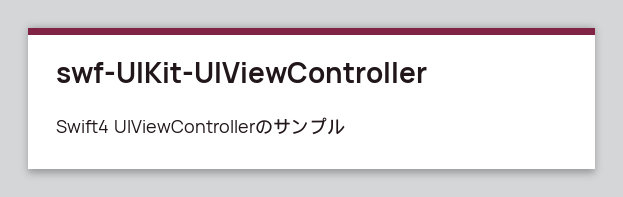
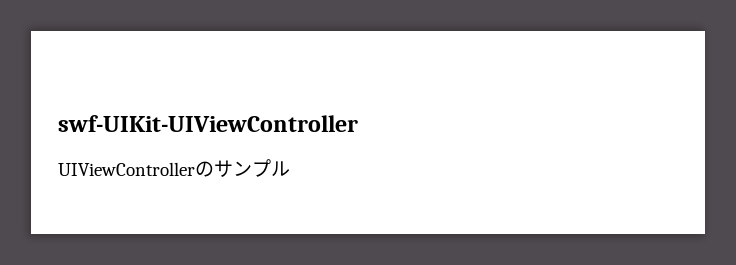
[56,120,109,133] Swift4 -> (358, 123) none

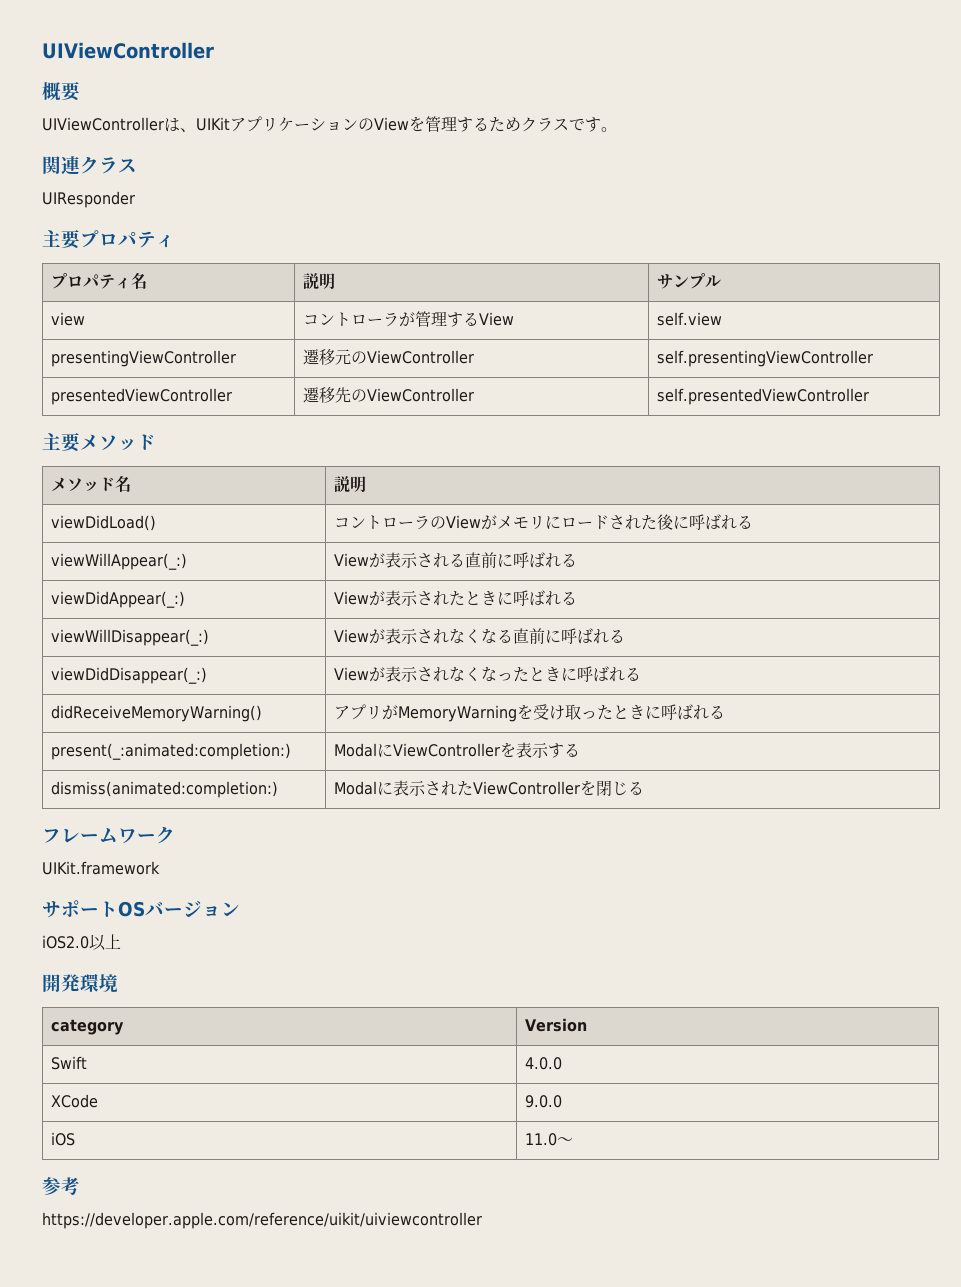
[58,115,358,132] [58,159,290,177] swf-UIKit-UIViewController // UIViewControllerのサンプル -> [42,42,214,59] [42,82,80,101] [42,116,617,132] [42,156,137,175] [42,191,135,208] [42,230,175,249] [51,272,148,289] [303,273,336,289] [657,273,722,289] [51,312,86,326] [303,311,515,327] [657,312,723,326] [51,350,237,367] [303,349,475,365] [657,350,874,367] [51,388,233,405] [303,387,475,403] [657,388,870,405] [42,433,156,452] [51,475,132,492] [334,476,367,492] [51,515,157,531] [334,514,754,530] [51,553,188,570] [334,552,578,568] [51,591,186,608] [334,590,578,606] [51,629,210,646] [334,628,626,644] [51,667,208,684] [334,666,642,682] [51,705,263,722] [334,704,726,722] [51,743,292,760] [334,742,581,758] [51,781,279,798] [334,780,645,796] [42,826,175,844] [42,861,160,875] [42,900,240,918] [42,934,121,951] [42,974,118,993] [51,1019,125,1035] [525,1018,588,1032] [51,1056,88,1070] [525,1057,563,1070] [51,1094,99,1108] [525,1095,563,1108] [51,1132,76,1146] [525,1133,574,1146] [42,1177,80,1195] [42,1212,482,1229] UIViewController // 概要 // UIViewControllerは、UIKitアプリケーションのViewを管理するためクラスです。 // 関連クラス // UIResponder // 主要プロパティ // プロパティ名 | 説明 | サンプル // view | コントローラが管理するView | self.view // presentingViewController | 遷移元のViewController | self.presentingViewController // presentedViewController | 遷移先のViewController | self.presentedViewController // 主要メソッド // メソッド名 | 説明 // viewDidLoad() | コントローラのViewがメモリにロードされた後に呼ばれる // viewWillAppear(_:) | Viewが表示される直前に呼ばれる // viewDidAppear(_:) | Viewが表示されたときに呼ばれる // viewWillDisappear(_:) | Viewが表示されなくなる直前に呼ばれる // viewDidDisappear(_:) | Viewが表示されなくなったときに呼ばれる // didReceiveMemoryWarning() | アプリがMemoryWarningを受け取ったときに呼ばれる // present(_:animated:completion:) | ModalにViewControllerを表示する // dismiss(animated:completion:) | Modalに表示されたViewControllerを閉じる // フレームワーク // UIKit.framework // サポートOSバージョン // iOS2.0以上 // 開発環境 // category | Version // Swift | 4.0.0 // XCode | 9.0.0 // iOS | 11.0〜 // 参考 // https://developer.apple.com/reference/uikit/uiviewcontroller

